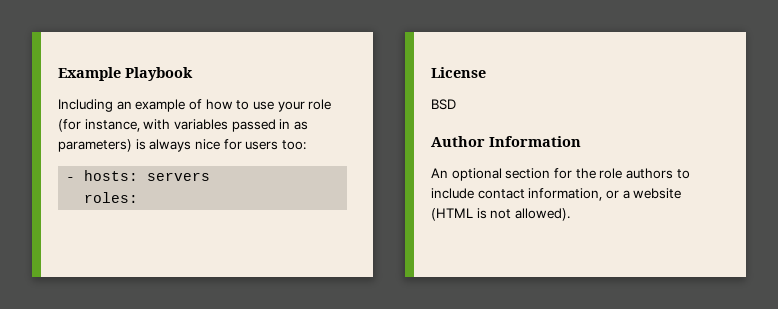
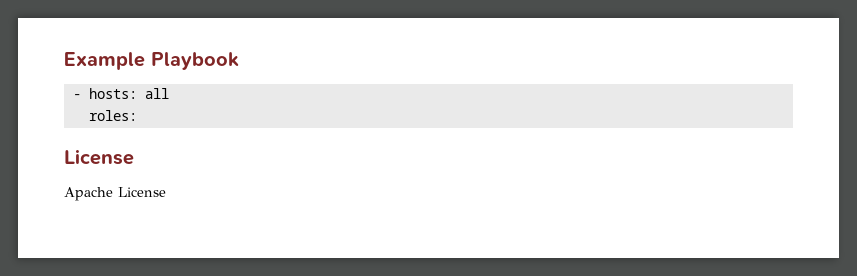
[58,99,332,112] [58,119,308,132] [58,139,306,152] // Including an example of how to use your role (for instance, with variables passed in as parameters) is always nice for users too: -> (239, 61) none
[147,172,211,181] servers -> [144,88,169,99] all
[431,99,456,110] [431,136,581,147] [431,168,690,181] [431,188,682,201] [431,208,570,221] BSD // Author Information // An optional section for the role authors to include contact information, or a website (HTML is not allowed). -> [64,187,166,201] Apache License

